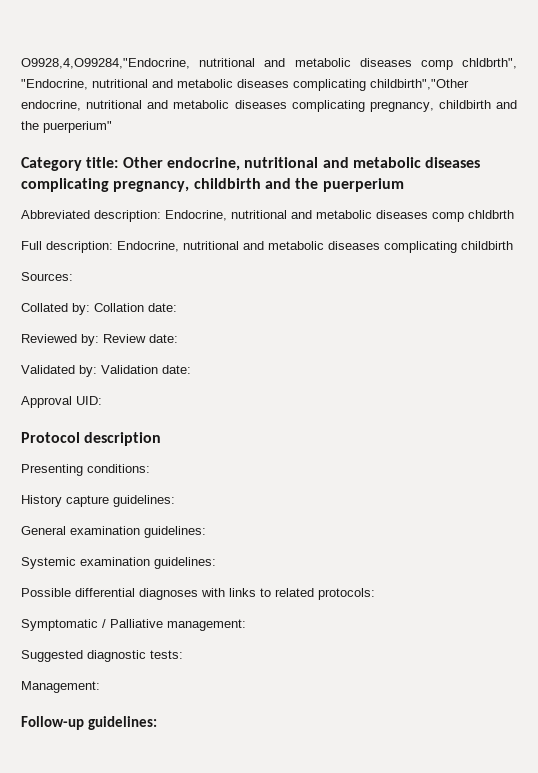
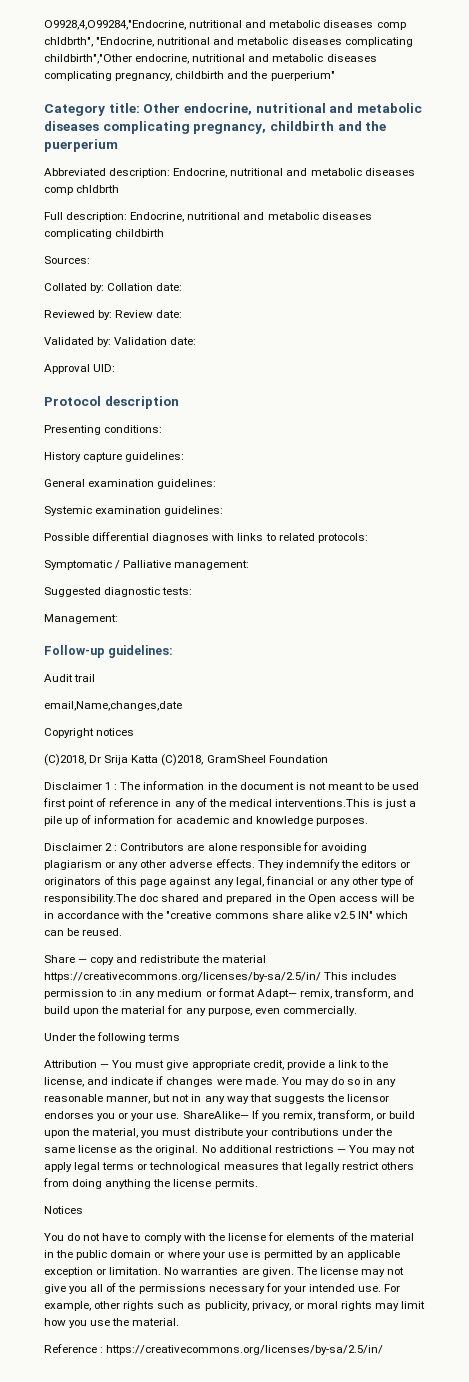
(158, 723) none -> [44,674,96,682] [44,701,182,711] [44,728,135,738] [44,754,328,766] [44,781,420,790] [43,798,417,809] [44,815,368,826] [44,842,367,853] [44,859,411,870] [44,876,415,887] [44,894,415,904] [44,911,409,919] [44,928,123,936] [44,955,266,965] [44,972,398,982] [44,988,415,999] [44,1005,357,1016] [44,1032,181,1043] [44,1060,389,1070] [44,1076,397,1087] [44,1094,390,1104] [44,1110,416,1121] [44,1128,392,1138] [44,1145,416,1155] [44,1162,414,1172] [43,1178,258,1189] [44,1206,83,1214] [44,1232,415,1243] [44,1250,401,1260] [44,1267,405,1277] [44,1283,401,1294] [44,1301,426,1311] [44,1318,180,1328] [44,1344,384,1355] // Audit trail // email,Name,changes,date // Copyright notices // (C)2018, Dr Srija Katta (C)2018, GramSheel Foundation // Disclaimer 1 : The information in the document is not meant to be used first point of reference in any of the medical interventions.This is just a pile up of information for academic and knowledge purposes. // Disclaimer 2 : Contributors are alone responsible for avoiding plagiarism or any other adverse effects. They indemnify the editors or originators of this page against any legal, financial or any other type of responsibility.The doc shared and prepared in the Open access will be in accordance with the "creative commons share alike v2.5 IN" which can be reused. // Share — copy and redistribute the material https://creativecommons.org/licenses/by-sa/2.5/in/ This includes permission to :in any medium or format Adapt— remix, transform, and build upon the material for any purpose, even commercially. // Under the following terms // Attribution — You must give appropriate credit, provide a link to the license, and indicate if changes were made. You may do so in any reasonable manner, but not in any way that suggests the licensor endorses you or your use. ShareAlike— If you remix, transform, or build upon the material, you must distribute your contributions under the same license as the original. No additional restrictions — You may not apply legal terms or technological measures that legally restrict others from doing anything the license permits. // Notices // You do not have to comply with the license for elements of the material in the public domain or where your use is permitted by an applicable exception or limitation. No warranties are given. The license may not give you all of the permissions necessary for your intended use. For example, other rights such as publicity, privacy, or moral rights may limit how you use the material. // Reference : https://creativecommons.org/licenses/by-sa/2.5/in/

